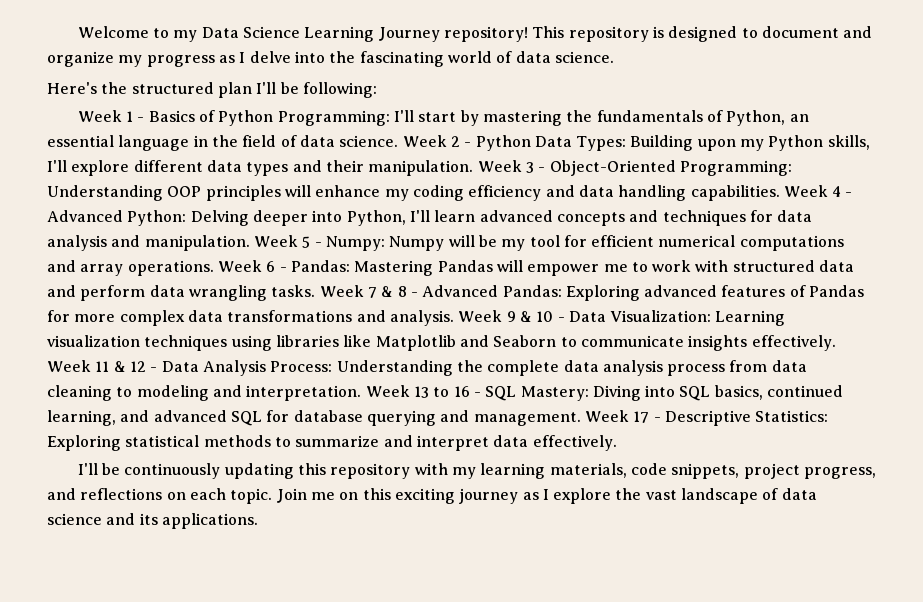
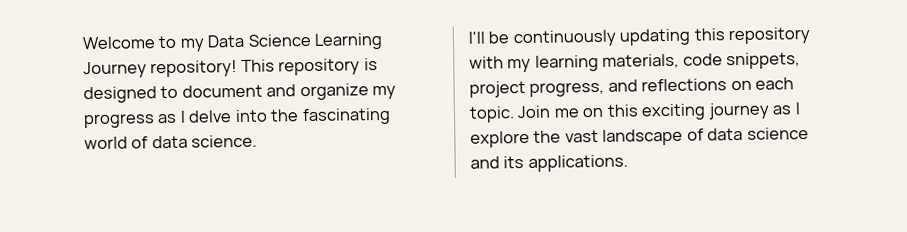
[47,82,377,98] [77,110,809,126] [47,135,870,151] [47,160,792,176] [47,185,853,201] [47,210,813,226] [47,235,844,251] [47,260,855,276] [47,285,865,301] [47,310,786,326] [47,335,836,351] [47,360,807,376] [47,385,844,401] [47,410,829,426] [47,435,617,451] // Here's the structured plan I'll be following: // Week 1 - Basics of Python Programming: I'll start by mastering the fundamentals of Python, an essential language in the field of data science. Week 2 - Python Data Types: Building upon my Python skills, I'll explore different data types and their manipulation. Week 3 - Object-Oriented Programming: Understanding OOP principles will enhance my coding efficiency and data handling capabilities. Week 4 - Advanced Python: Delving deeper into Python, I'll learn advanced concepts and techniques for data analysis and manipulation. Week 5 - Numpy: Numpy will be my tool for efficient numerical computations and array operations. Week 6 - Pandas: Mastering Pandas will empower me to work with structured data and perform data wrangling tasks. Week 7 & 8 - Advanced Pandas: Exploring advanced features of Pandas for more complex data transformations and analysis. Week 9 & 10 - Data Visualization: Learning visualization techniques using libraries like Matplotlib and Seaborn to communicate insights effectively. Week 11 & 12 - Data Analysis Process: Understanding the complete data analysis process from data cleaning to modeling and interpretation. Week 13 to 16 - SQL Mastery: Diving into SQL basics, continued learning, and advanced SQL for database querying and management. Week 17 - Descriptive Statistics: Exploring statistical methods to summarize and interpret data effectively. -> (258, 141) none

